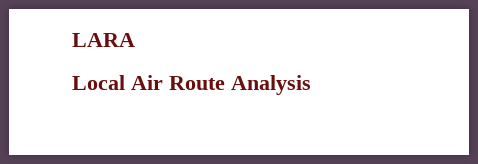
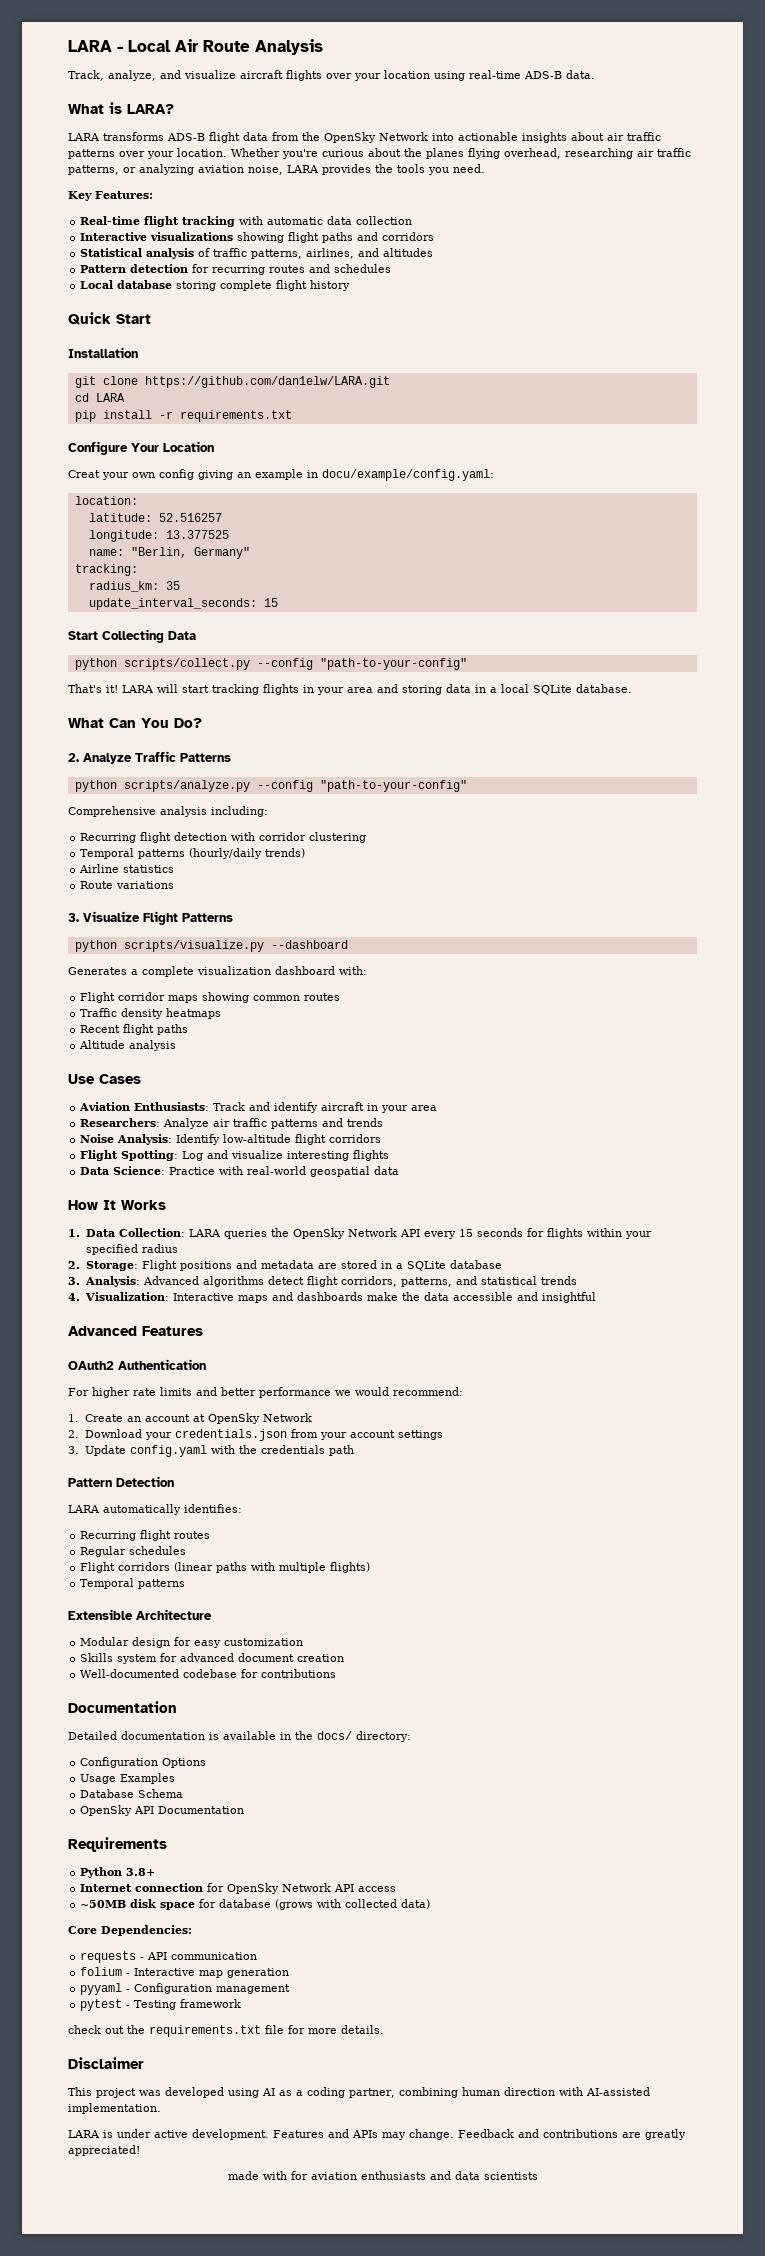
[72,33,135,47] LARA // -> [68,40,123,52] LARA -
(311, 85) none -> [68,70,595,81] [68,102,174,114] [68,132,661,143] [68,148,691,159] [68,164,485,175] [68,191,153,201] [80,216,413,227] [80,232,435,243] [80,248,434,259] [80,264,392,275] [80,280,351,291] [68,312,151,325] [68,347,138,358] [74,376,390,388] [74,393,125,402] [74,410,292,422] [68,441,214,455] [68,469,494,481] [74,496,138,505] [88,513,222,522] [88,530,229,542] [88,547,250,559] [74,564,138,576] [88,581,180,592] [88,598,278,610] [68,629,196,643] [74,658,467,670] [68,684,632,695] [68,718,202,728] [68,751,231,764] [74,780,467,792] [68,806,268,817] [80,832,367,843] [80,848,306,859] [79,864,175,873] [80,881,175,889] [68,911,233,925] [74,940,348,952] [68,966,367,977] [80,992,341,1003] [80,1008,222,1019] [80,1024,189,1035] [79,1040,177,1051] [68,1074,141,1084] [79,1102,438,1113] [80,1118,384,1129] [80,1134,382,1145] [80,1150,390,1161] [80,1166,400,1177] [68,1200,166,1210] [68,1228,652,1239] [85,1244,178,1255] [68,1260,502,1271] [68,1276,577,1287] [68,1292,596,1303] [68,1326,203,1336] [68,1359,206,1370] [68,1387,463,1398] [68,1413,312,1424] [68,1429,443,1441] [68,1445,354,1457] [68,1476,174,1487] [68,1504,242,1515] [80,1530,211,1541] [80,1546,187,1557] [80,1562,371,1573] [80,1578,186,1589] [68,1609,212,1620] [80,1637,304,1648] [80,1653,345,1664] [80,1669,337,1678] [68,1701,177,1713] [68,1731,411,1742] [80,1757,207,1768] [80,1773,176,1784] [80,1789,184,1798] [80,1805,245,1816] [68,1837,167,1852] [80,1867,156,1878] [80,1883,397,1894] [80,1899,431,1910] [68,1925,192,1936] [80,1951,258,1963] [80,1967,290,1978] [80,1983,291,1995] [80,1999,242,2011] [68,2025,384,2037] [68,2057,144,2069] [68,2087,650,2098] [68,2103,161,2114] [68,2129,686,2140] [68,2145,140,2156] [227,2171,538,2180] // Track, analyze, and visualize aircraft flights over your location using real-time ADS-B data. // What is LARA? // LARA transforms ADS-B flight data from the OpenSky Network into actionable insights about air traffic patterns over your location. Whether you're curious about the planes flying overhead, researching air traffic patterns, or analyzing aviation noise, LARA provides the tools you need. // Key Features: // Real-time flight tracking with automatic data collection // Interactive visualizations showing flight paths and corridors // Statistical analysis of traffic patterns, airlines, and altitudes // Pattern detection for recurring routes and schedules // Local database storing complete flight history // Quick Start // Installation // git clone https://github.com/dan1elw/LARA.git // cd LARA // pip install -r requirements.txt // Configure Your Location // Creat your own config giving an example in docu/example/config.yaml: // location: // latitude: 52.516257 // longitude: 13.377525 // name: "Berlin, Germany" // tracking: // radius_km: 35 // update_interval_seconds: 15 // Start Collecting Data // python scripts/collect.py --config "path-to-your-config" // That's it! LARA will start tracking flights in your area and storing data in a local SQLite database. // What Can You Do? // 2. Analyze Traffic Patterns // python scripts/analyze.py --config "path-to-your-config" // Comprehensive analysis including: // Recurring flight detection with corridor clustering // Temporal patterns (hourly/daily trends) // Airline statistics // Route variations // 3. Visualize Flight Patterns // python scripts/visualize.py --dashboard // Generates a complete visualization dashboard with: // Flight corridor maps showing common routes // Traffic density heatmaps // Recent flight paths // Altitude analysis // Use Cases // Aviation Enthusiasts: Track and identify aircraft in your area // Researchers: Analyze air traffic patterns and trends // Noise Analysis: Identify low-altitude flight corridors // Flight Spotting: Log and visualize interesting flights // Data Science: Practice with real-world geospatial data // How It Works // 1. Data Collection: LARA queries the OpenSky Network API every 15 seconds for flights within your specified radius // 2. Storage: Flight positions and metadata are stored in a SQLite database // 3. Analysis: Advanced algorithms detect flight corridors, patterns, and statistical trends // 4. Visualization: Interactive maps and dashboards make the data accessible and insightful // Advanced Features // OAuth2 Authentication // For higher rate limits and better performance we would recommend: // 1. Create an account at OpenSky Network // 2. Download your credentials.json from your account settings // 3. Update config.yaml with the credentials path // Pattern Detection // LARA automatically identifies: // Recurring flight routes // Regular schedules // Flight corridors (linear paths with multiple flights) // Temporal patterns // Extensible Architecture // Modular design for easy customization // Skills system for advanced document creation // Well-documented codebase for contributions // Documentation // Detailed documentation is available in the docs/ directory: // Configuration Options // Usage Examples // Database Schema // OpenSky API Documentation // Requirements // Python 3.8+ // Internet connection for OpenSky Network API access // ~50MB disk space for database (grows with collected data) // Core Dependencies: // requests - API communication // folium - Interactive map generation // pyyaml - Configuration management // pytest - Testing framework // check out the requirements.txt file for more details. // Disclaimer // This project was developed using AI as a coding partner, combining human direction with AI-assisted implementation. // LARA is under active development. Features and APIs may change. Feedback and contributions are greatly appreciated! // made with for aviation enthusiasts and data scientists

